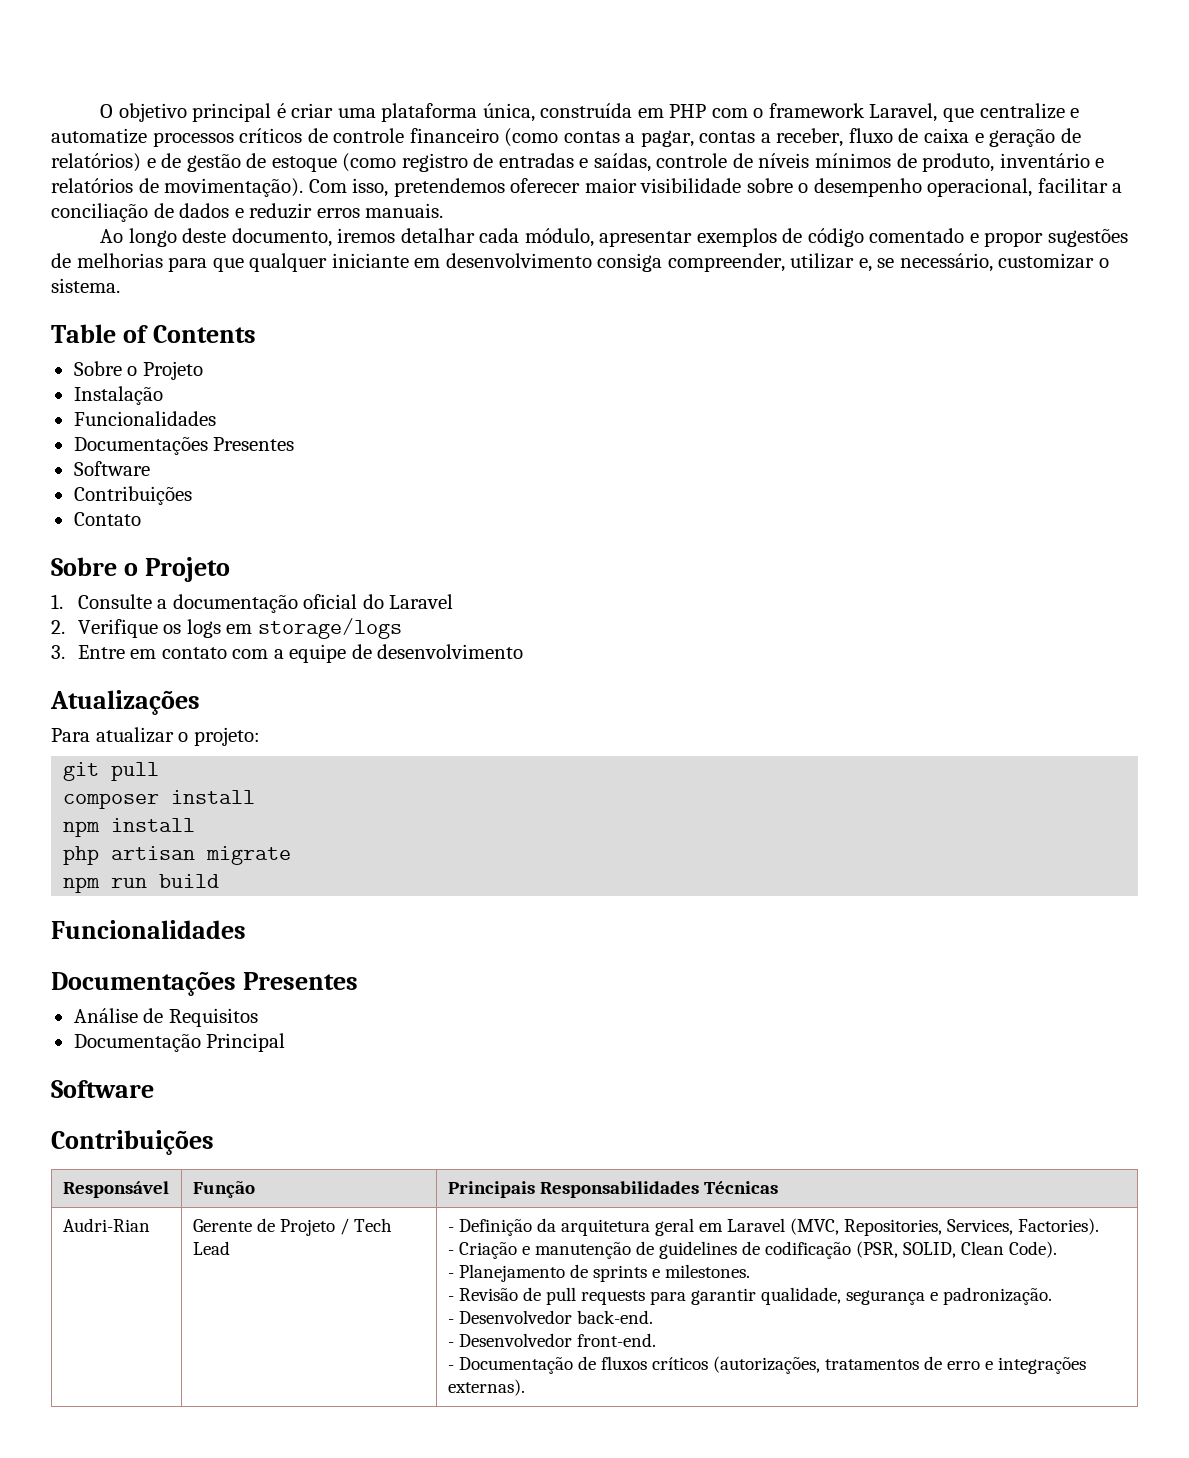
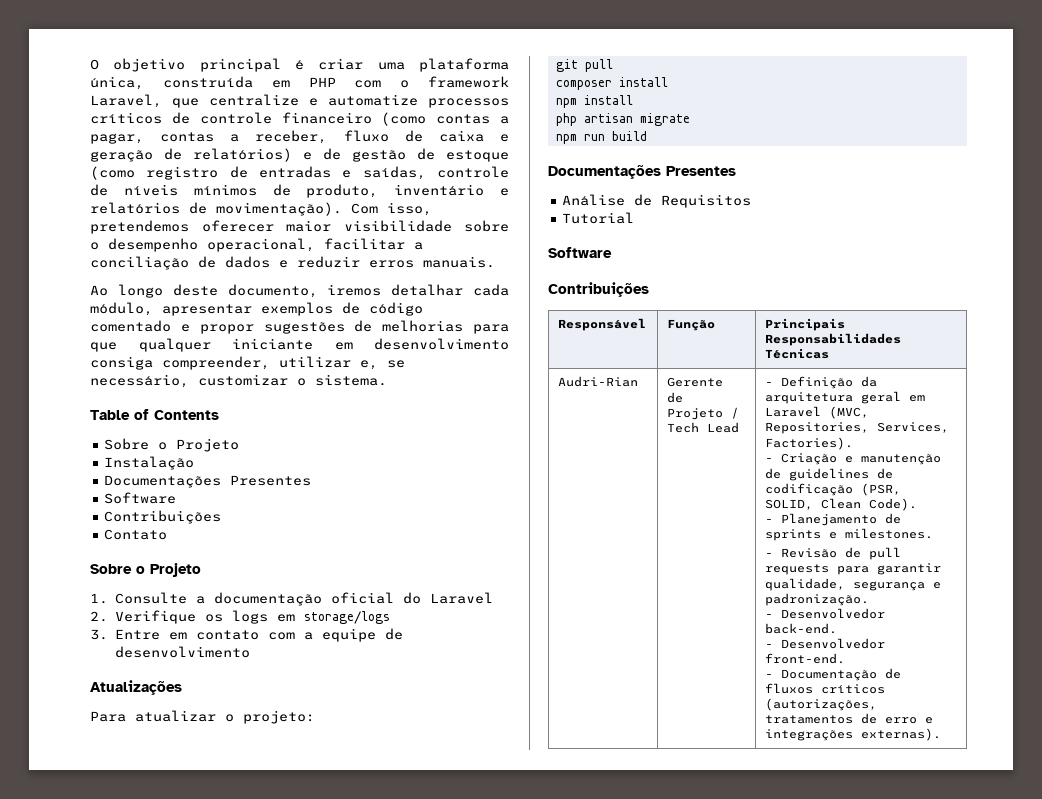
[73,411,216,426] // Funcionalidades -> (195, 463) none
[51,920,246,939] // Funcionalidades -> (647, 136) none
[73,1033,286,1052] Documentação Principal -> [562,212,635,224] Tutorial

